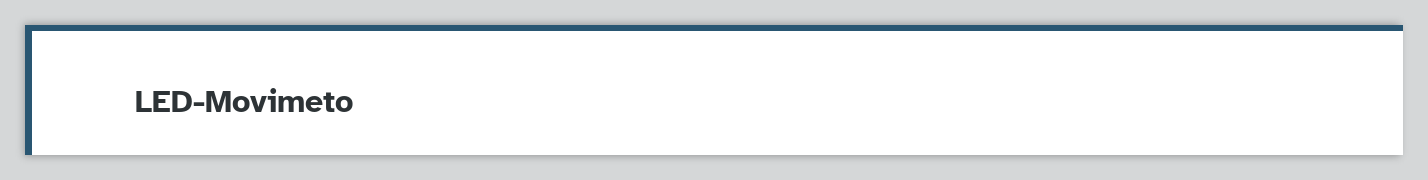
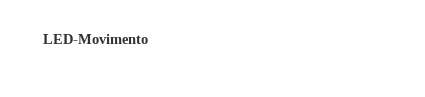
[135,88,353,112] LED-Movimeto -> [43,34,148,44] LED-Movimento

